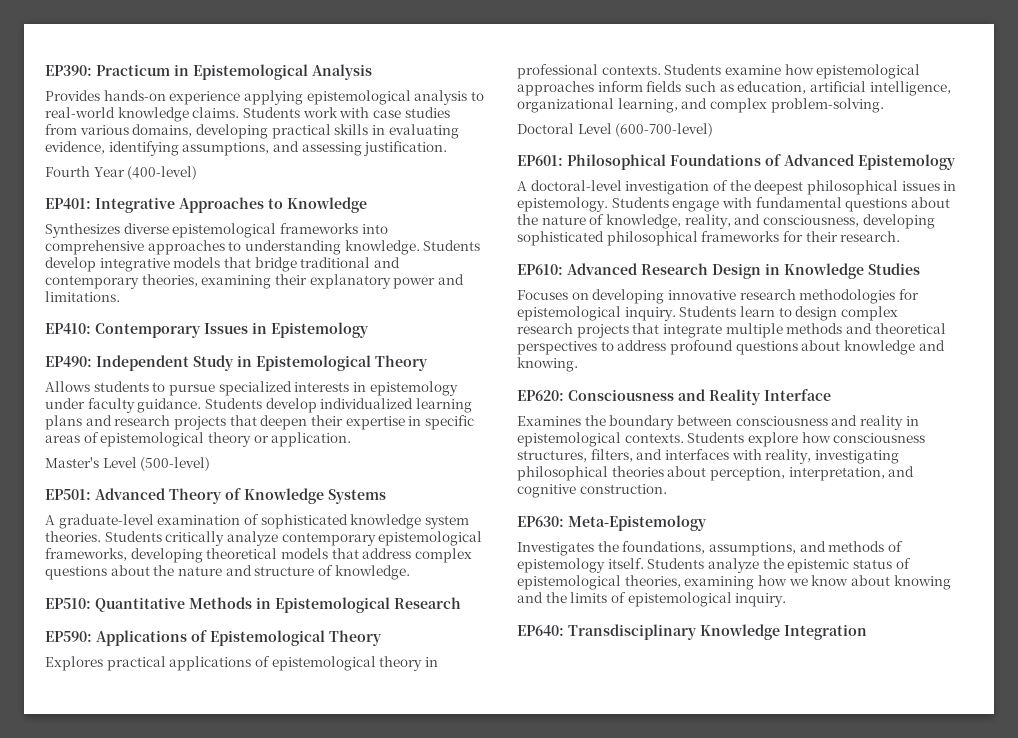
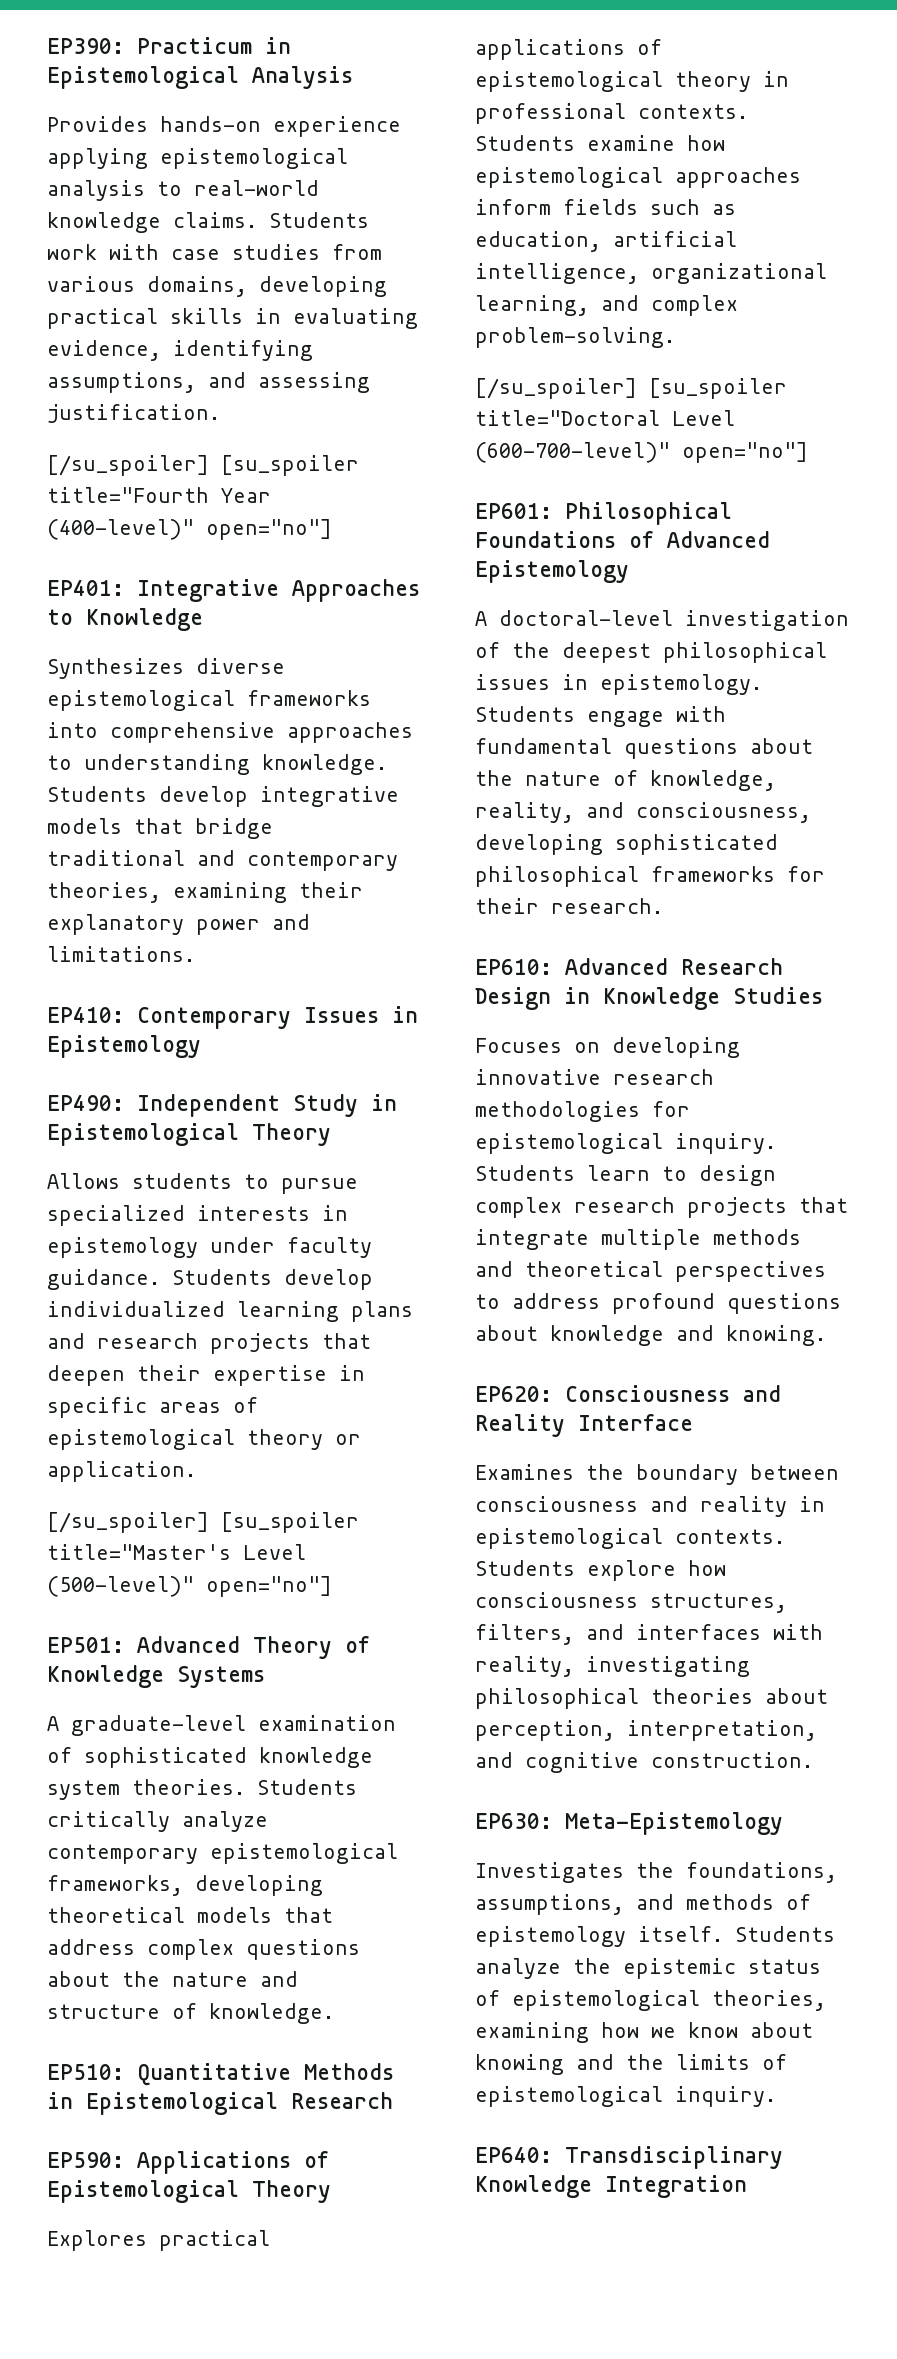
[45,166,198,180] Fourth Year (400-level) -> [47,455,359,476] [47,487,271,503] [47,519,332,540] [/su_spoiler] [su_spoiler title="Fourth Year (400-level)" open="no"]
[45,457,211,471] Master's Level (500-level) -> [47,1512,359,1533] [47,1544,306,1560] [47,1576,332,1597] [/su_spoiler] [su_spoiler title="Master's Level (500-level)" open="no"]
[517,123,714,137] Doctoral Level (600-700-level) -> [475,378,787,399] [475,410,735,426] [475,442,808,463] [/su_spoiler] [su_spoiler title="Doctoral Level (600-700-level)" open="no"]

